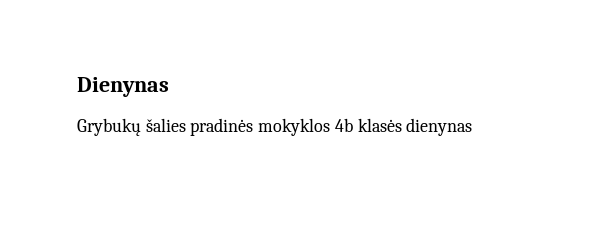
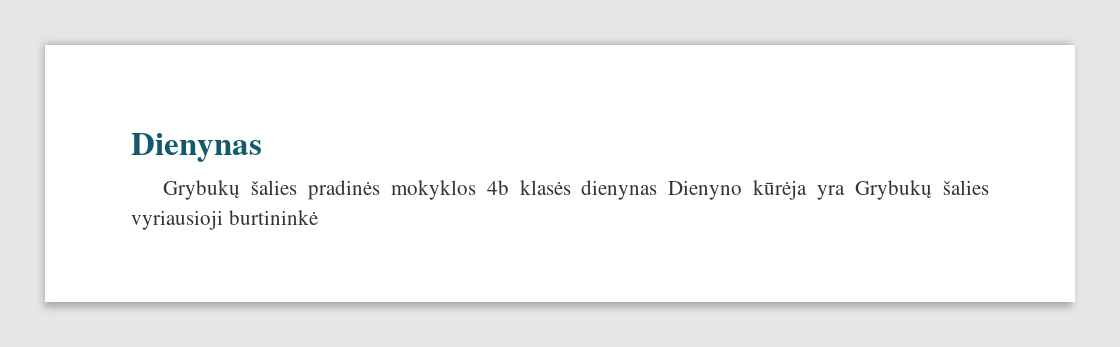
(473, 127) none -> [668,180,990,200] [131,210,318,230] Dienyno kūrėja yra Grybukų šalies vyriausioji burtininkė

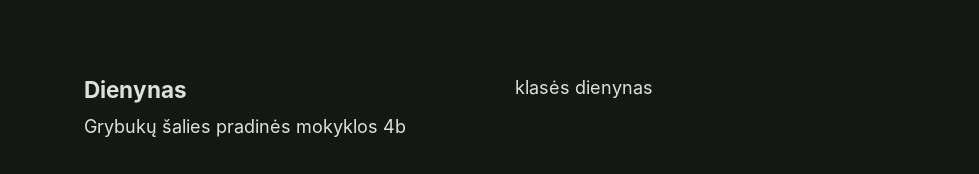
[668,180,990,200] [131,210,318,230] Dienyno kūrėja yra Grybukų šalies vyriausioji burtininkė -> (653, 89) none

